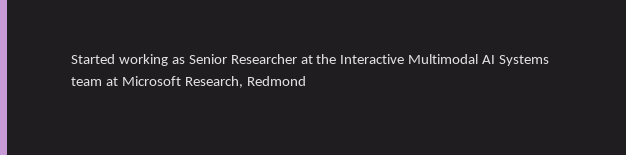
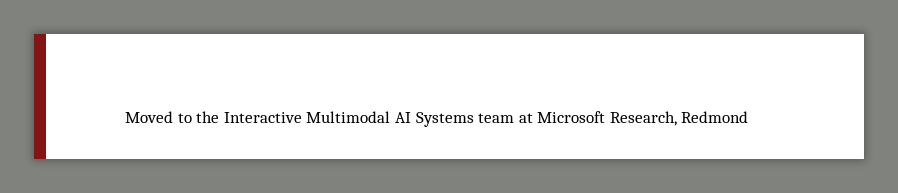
[71,54,313,66] Started working as Senior Researcher at -> [125,111,192,123] Moved to

